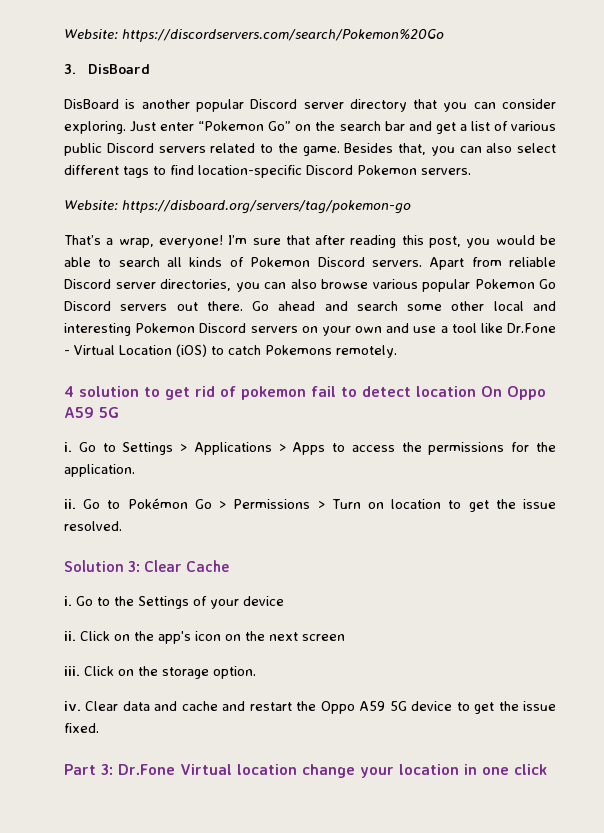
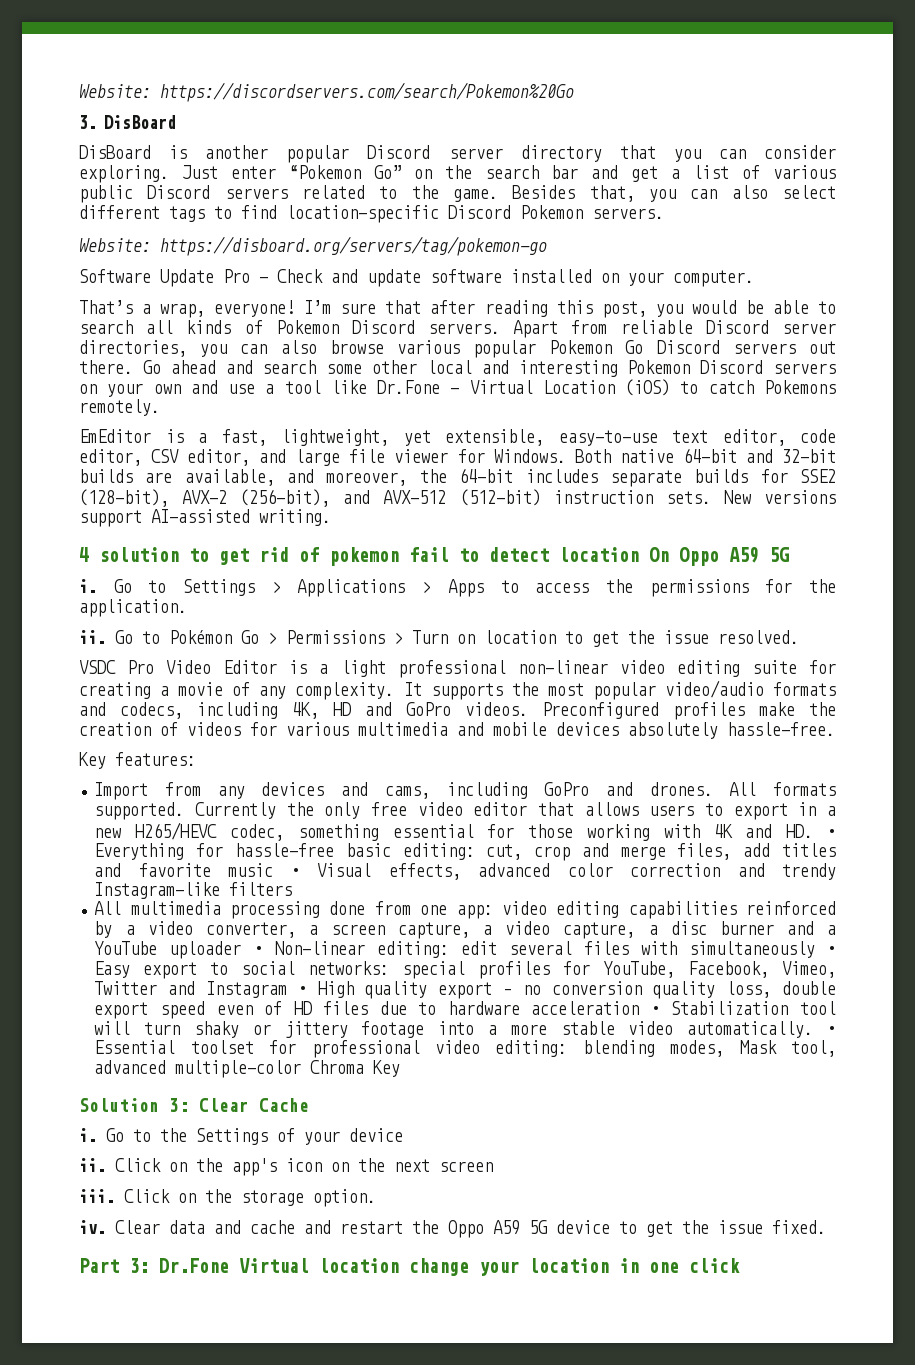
(411, 207) none -> [79,269,754,287] // Software Update Pro - Check and update software installed on your computer.
(397, 351) none -> [79,429,836,446] [79,448,837,466] [79,468,837,487] [79,489,836,507] [79,509,331,527] // EmEditor is a fast, lightweight, yet extensible, easy-to-use text editor, code editor, CSV editor, and large file viewer for Windows. Both native 64-bit and 32-bit builds are available, and moreover, the 64-bit includes separate builds for SSE2 (128-bit), AVX-2 (256-bit), and AVX-512 (512-bit) instruction sets. New versions support AI-assisted writing.
(122, 526) none -> [79,660,837,678] [79,680,836,700] [79,702,836,720] [79,722,835,739] [79,752,196,769] [94,782,837,800] [94,802,837,820] [94,822,836,841] [94,843,836,861] [94,863,836,880] [94,882,293,899] [94,901,837,919] [94,921,837,939] [94,941,836,959] [94,961,836,979] [94,981,836,999] [94,1001,836,1019] [94,1021,836,1038] [94,1040,836,1058] [94,1060,401,1078] // VSDC Pro Video Editor is a light professional non-linear video editing suite for creating a movie of any complexity. It supports the most popular video/audio formats and codecs, including 4K, HD and GoPro videos. Preconfigured profiles make the creation of videos for various multimedia and mobile devices absolutely hassle-free. // Key features: // Import from any devices and cams, including GoPro and drones. All formats supported. Сurrently the only free video editor that allows users to export in a new H265/HEVC codec, something essential for those working with 4K and HD. • Everything for hassle-free basic editing: cut, crop and merge files, add titles and favorite music • Visual effects, advanced color correction and trendy Instagram-like filters // All multimedia processing done from one app: video editing capabilities reinforced by a video converter, a screen capture, a video capture, a disc burner and a YouTube uploader • Non-linear editing: edit several files with simultaneously • Easy export to social networks: special profiles for YouTube, Facebook, Vimeo, Twitter and Instagram • High quality export – no conversion quality loss, double export speed even of HD files due to hardware acceleration • Stabilization tool will turn shaky or jittery footage into a more stable video automatically. • Essential toolset for professional video editing: blending modes, Mask tool, advanced multiple-color Chroma Key

